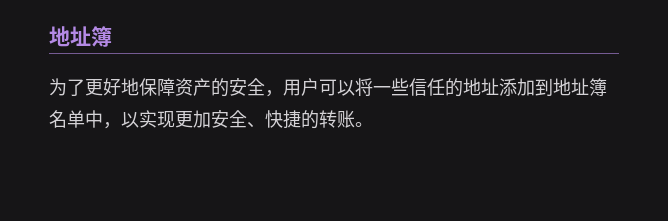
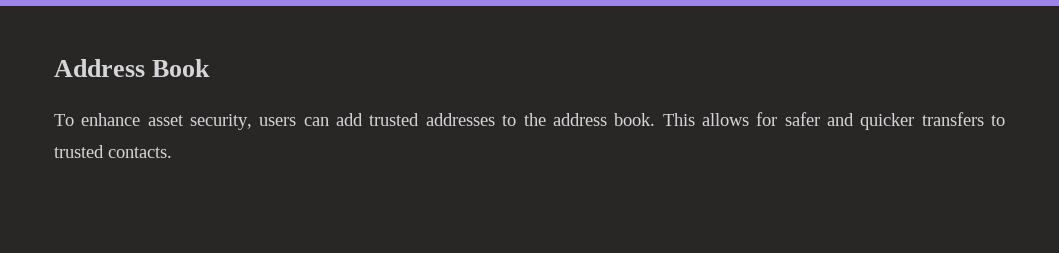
[49,26,112,47] [49,78,607,97] [49,110,373,129] 地址簿 // 为了更好地保障资产的安全，用户可以将一些信任的地址添加到地址簿名单中，以实现更加安全、快捷的转账。 -> [54,59,211,77] [54,112,1006,130] [54,145,172,158] Address Book // To enhance asset security, users can add trusted addresses to the address book. This allows for safer and quicker transfers to trusted contacts.

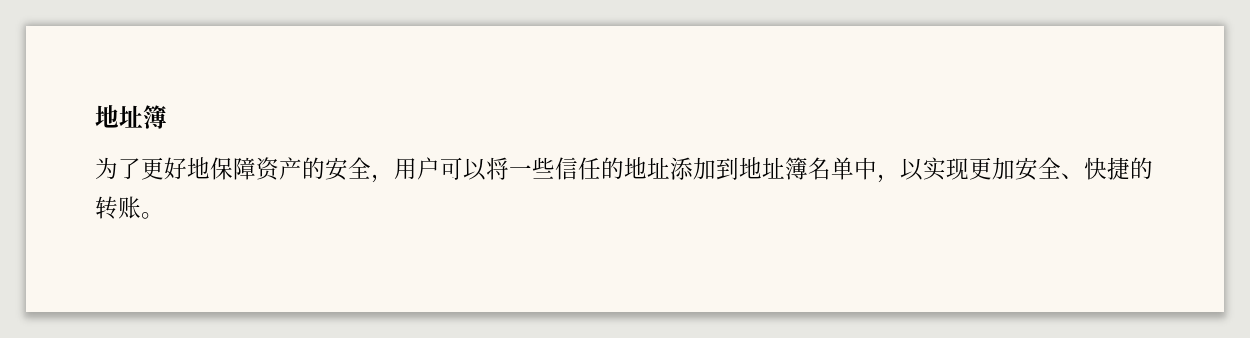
[54,59,211,77] [54,112,1006,130] [54,145,172,158] Address Book // To enhance asset security, users can add trusted addresses to the address book. This allows for safer and quicker transfers to trusted contacts. -> [95,105,167,129] [95,157,1153,183] [95,196,164,220] 地址簿 // 为了更好地保障资产的安全，用户可以将一些信任的地址添加到地址簿名单中，以实现更加安全、快捷的转账。

